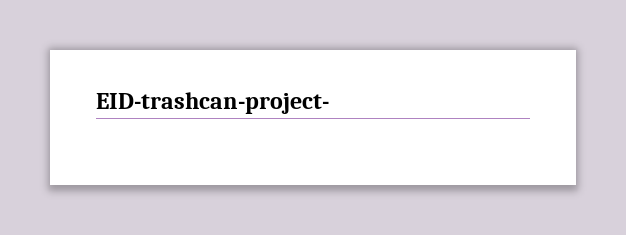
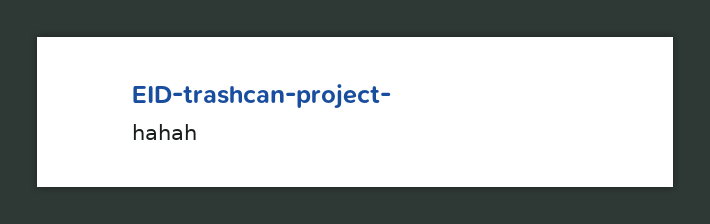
(329, 103) none -> [132,124,197,140] // hahah

